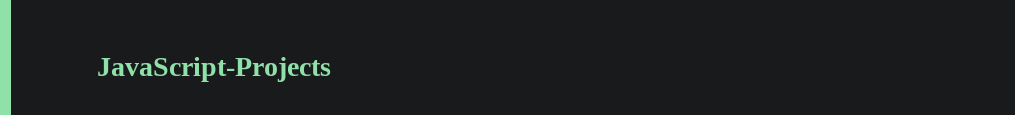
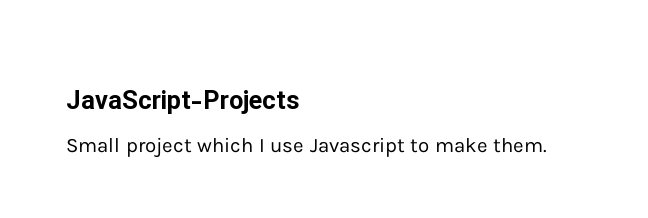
(331, 69) none -> [66,137,548,158] // Small project which I use Javascript to make them.

